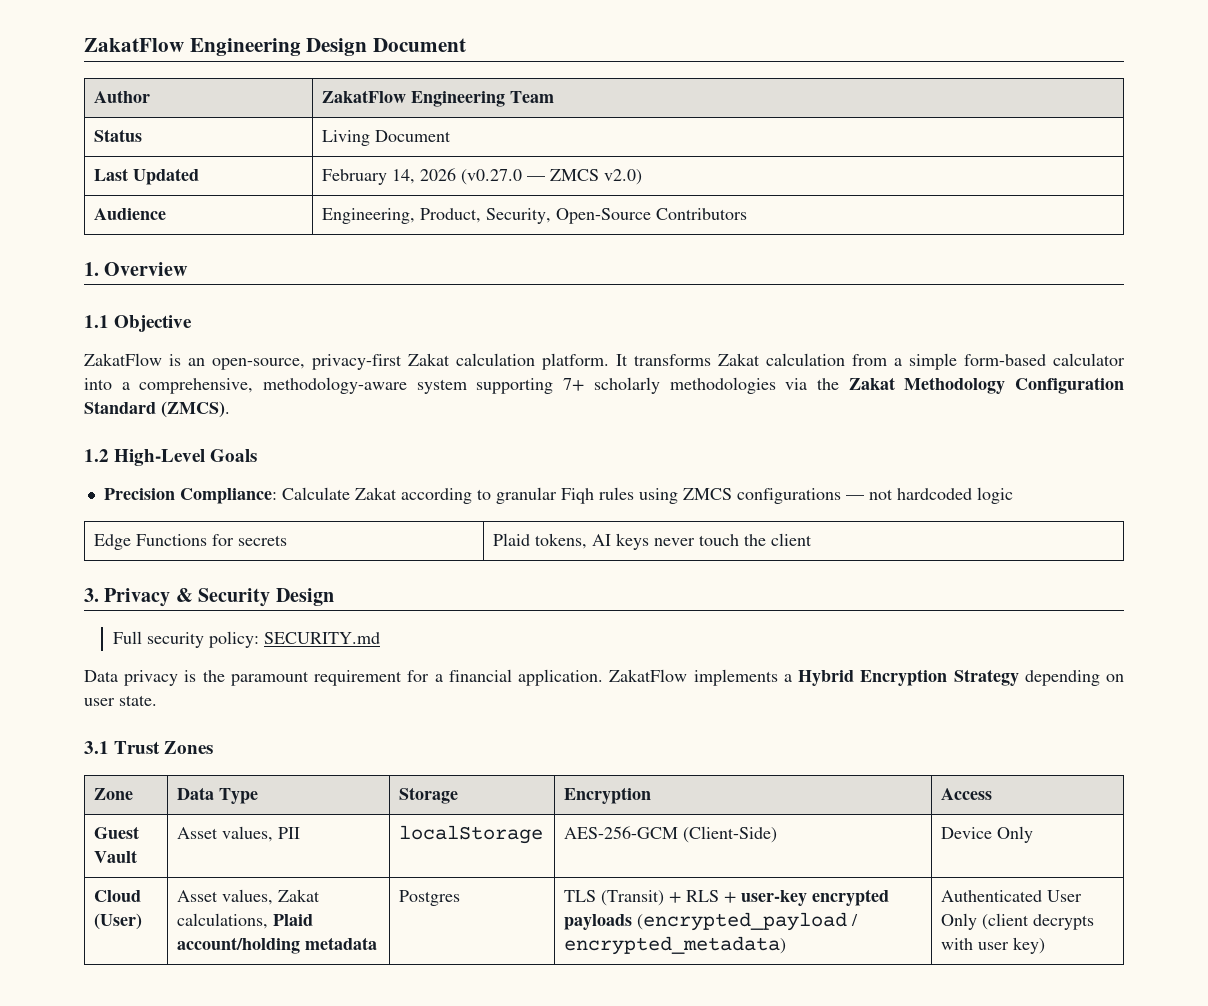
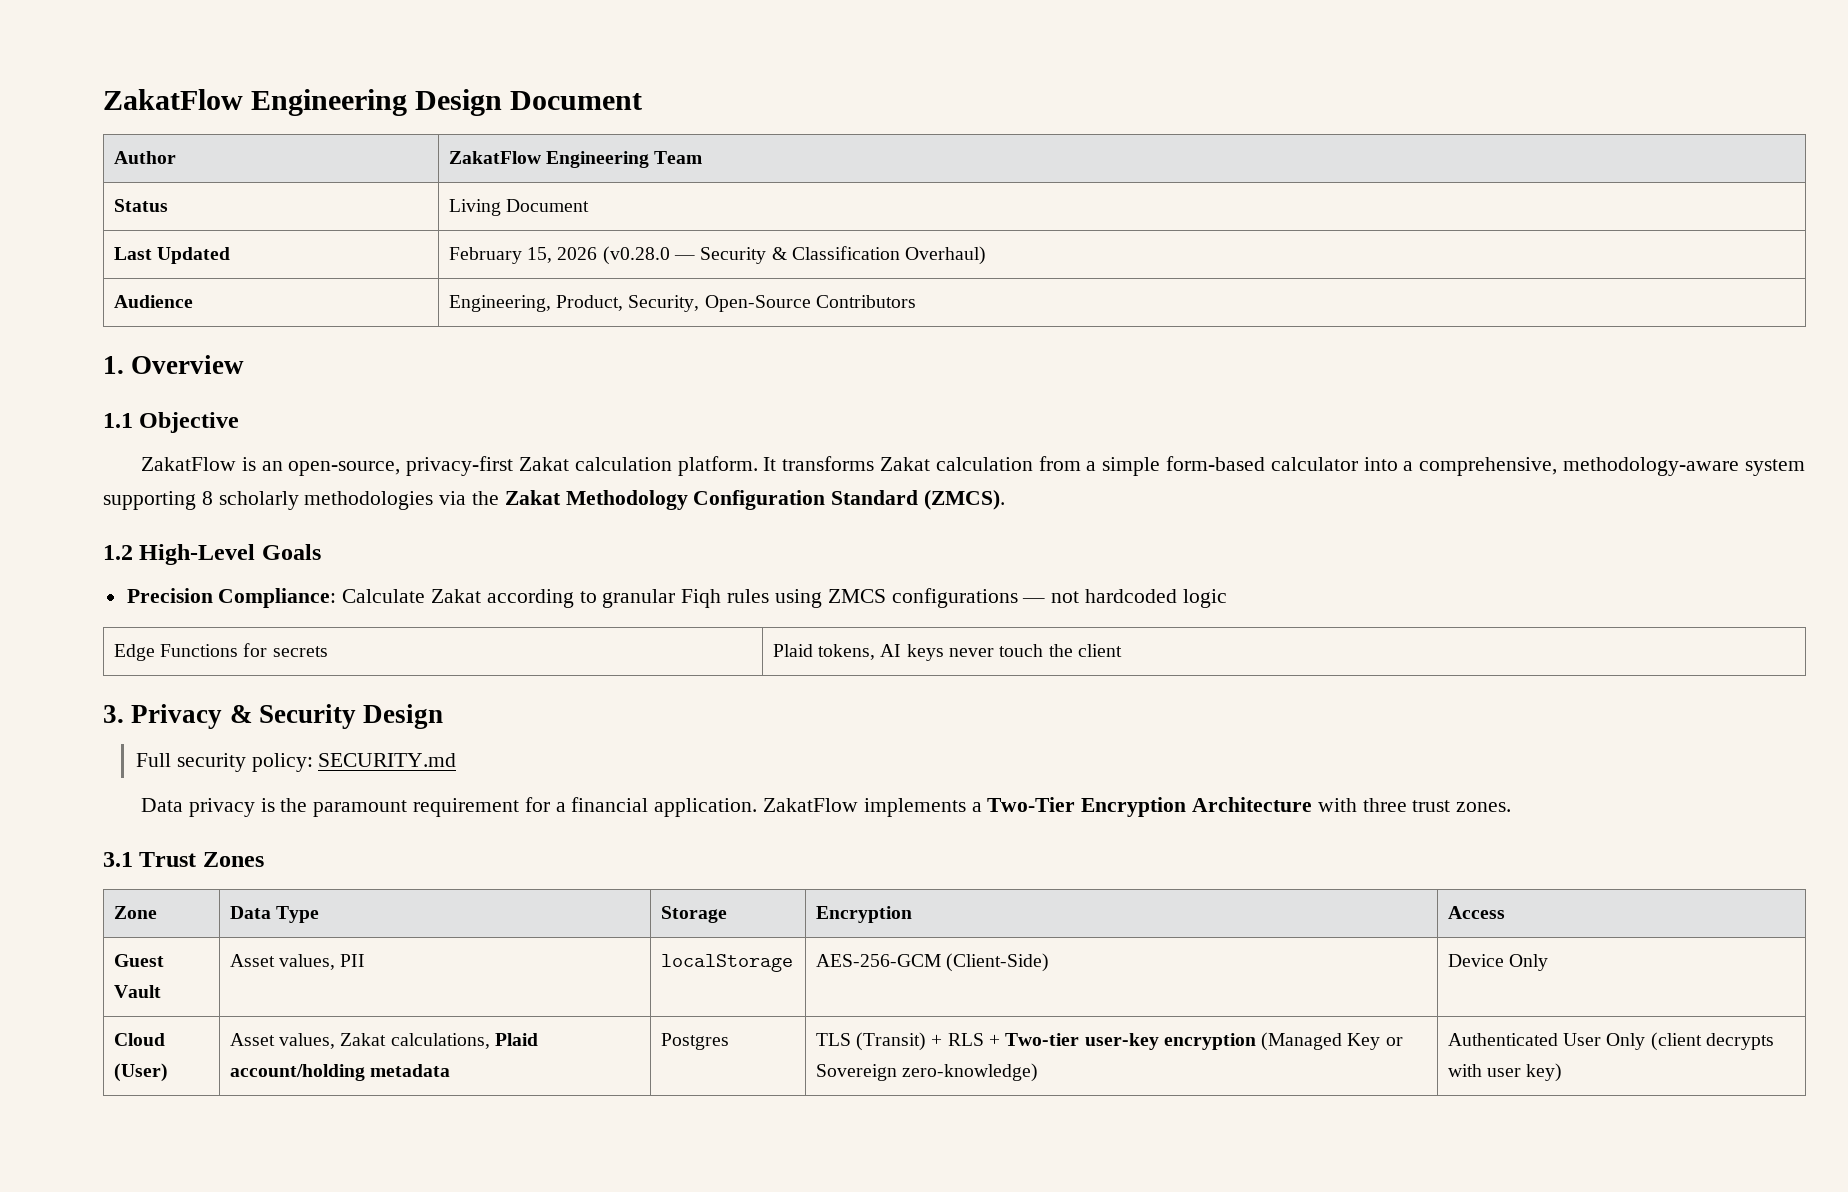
[391,168,642,185] 14, 2026 (v0.27.0 — ZMCS v2.0) -> [527,246,987,265] 15, 2026 (v0.28.0 — Security & Classification Overhaul)
[563,378,585,391] 7+ -> [201,491,213,505] 8
[798,669,1125,686] [84,695,157,706] Hybrid Encryption Strategy depending on user state. -> [987,797,1512,817] Two-Tier Encryption Architecture with three trust zones.
[740,889,889,906] [563,912,858,931] [563,936,786,955] user-key encrypted payloads (encrypted_payload / encrypted_metadata) -> [1005,1032,1403,1051] [815,1063,1039,1082] Two-tier user-key encryption (Managed Key or Sovereign zero-knowledge)

